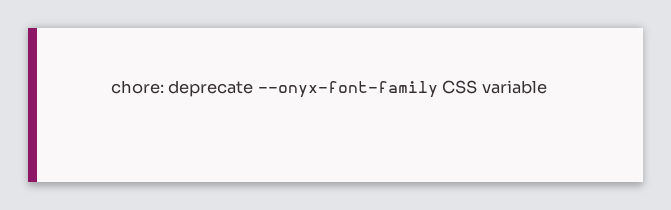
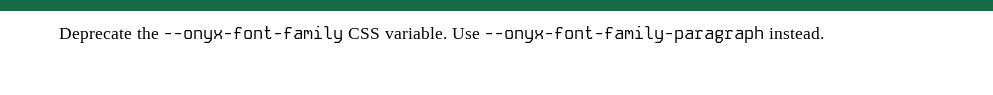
[111,80,547,98] chore: deprecate --onyx-font-family CSS variable -> [59,25,825,43] Deprecate the --onyx-font-family CSS variable. Use --onyx-font-family-paragraph instead.

